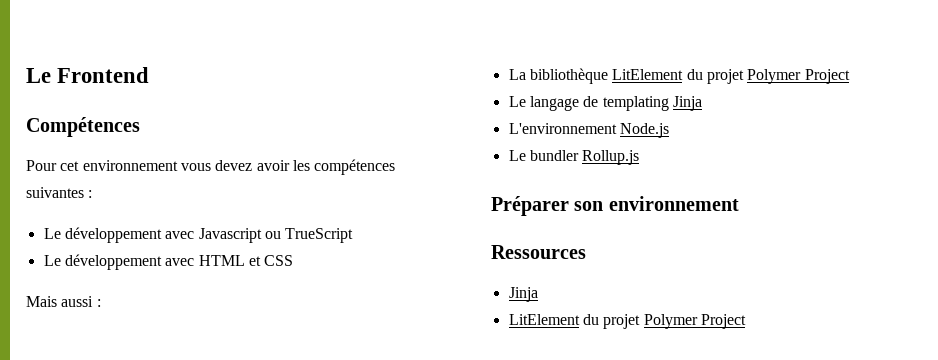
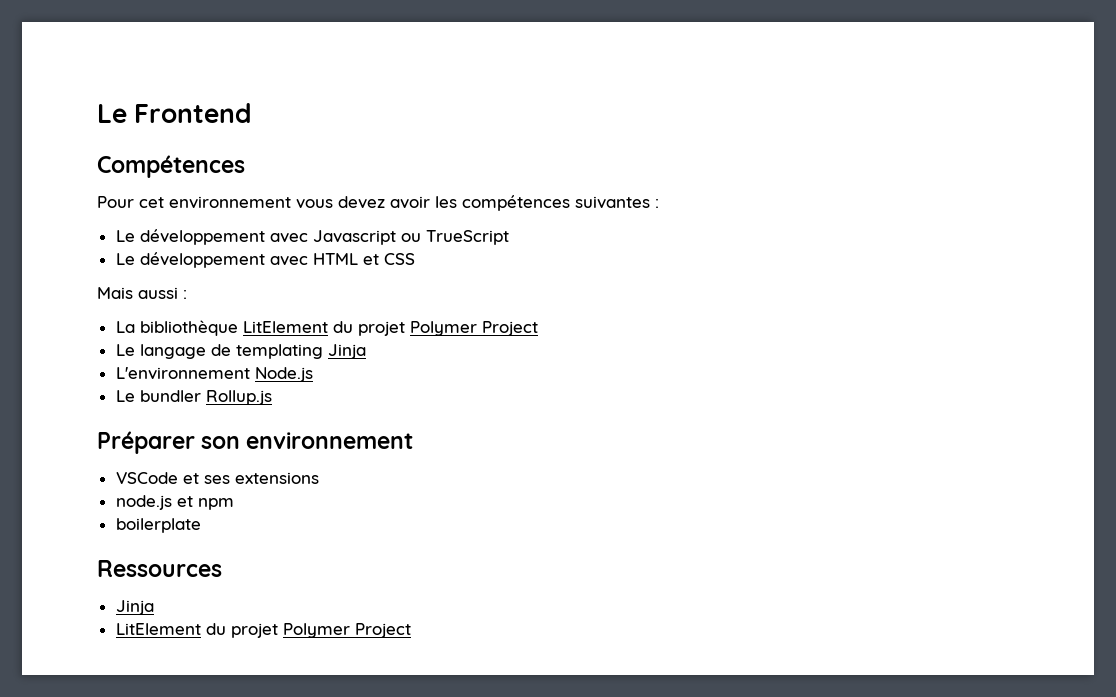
(739, 203) none -> [115,472,319,484] [115,495,234,510] [115,518,201,533] // VSCode et ses extensions // node.js et npm // boilerplate

